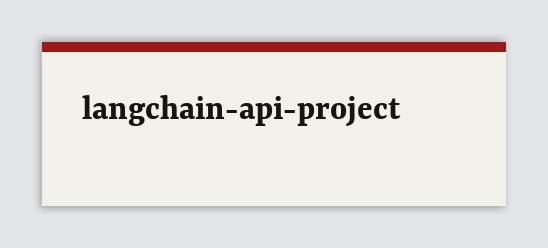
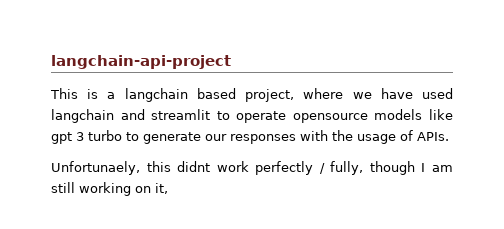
(401, 111) none -> [50,88,454,102] [51,109,453,123] [51,130,449,144] [51,161,453,175] [51,182,168,196] // This is a langchain based project, where we have used langchain and streamlit to operate opensource models like gpt 3 turbo to generate our responses with the usage of APIs. // Unfortunaely, this didnt work perfectly / fully, though I am still working on it,

